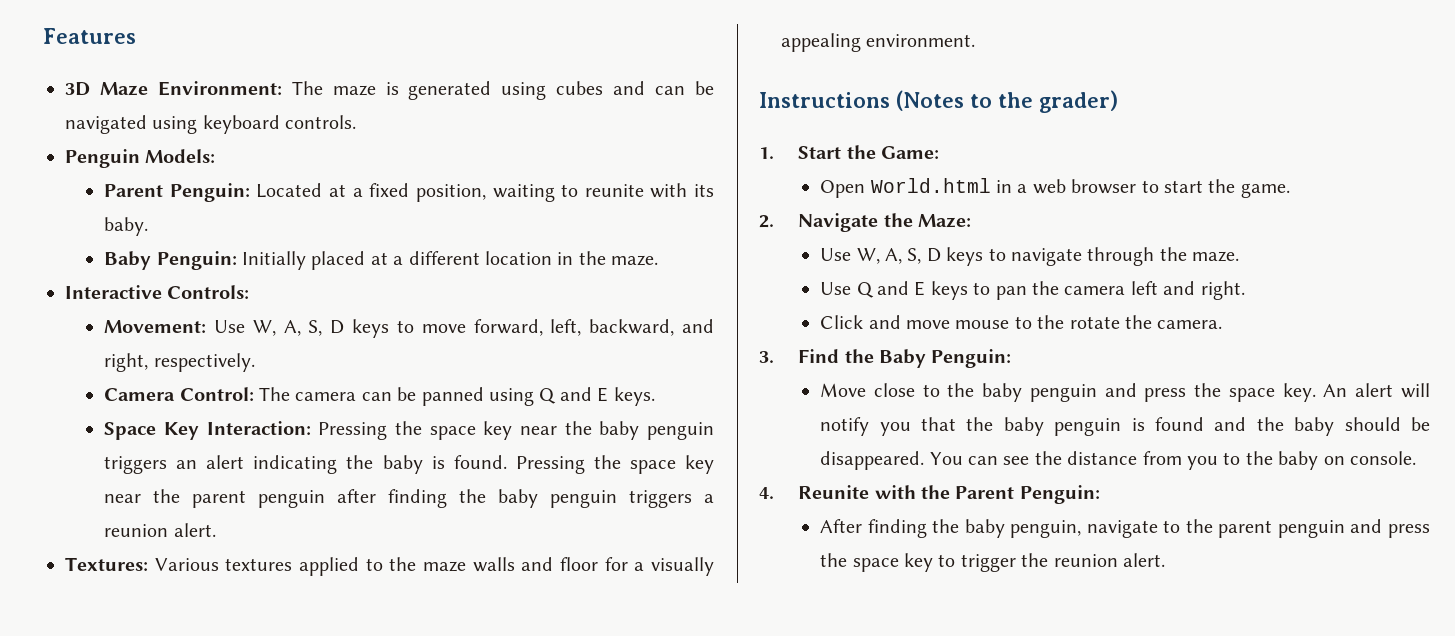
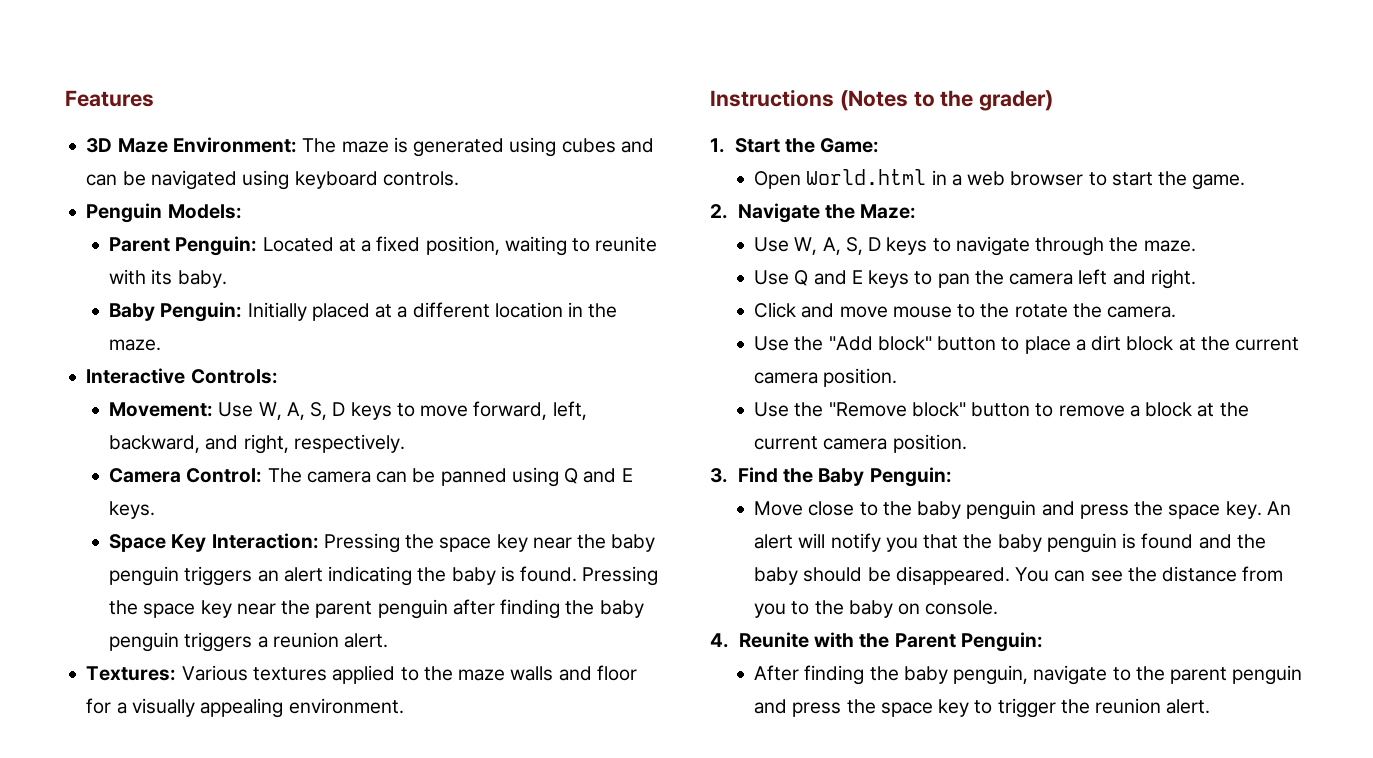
(1223, 324) none -> [754,335,1300,354] [754,368,898,387] [754,402,1249,417] [754,434,967,453] // Use the "Add block" button to place a dirt block at the current camera position. // Use the "Remove block" button to remove a block at the current camera position.

